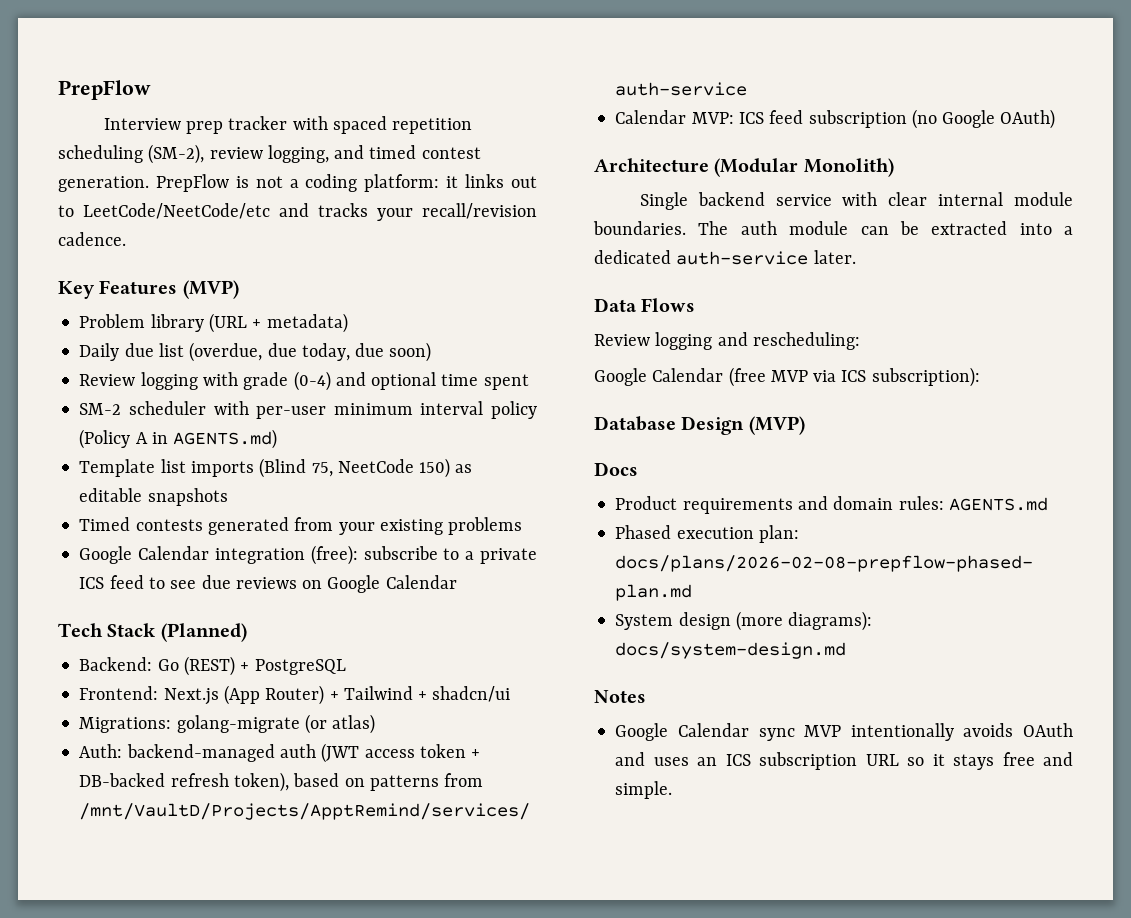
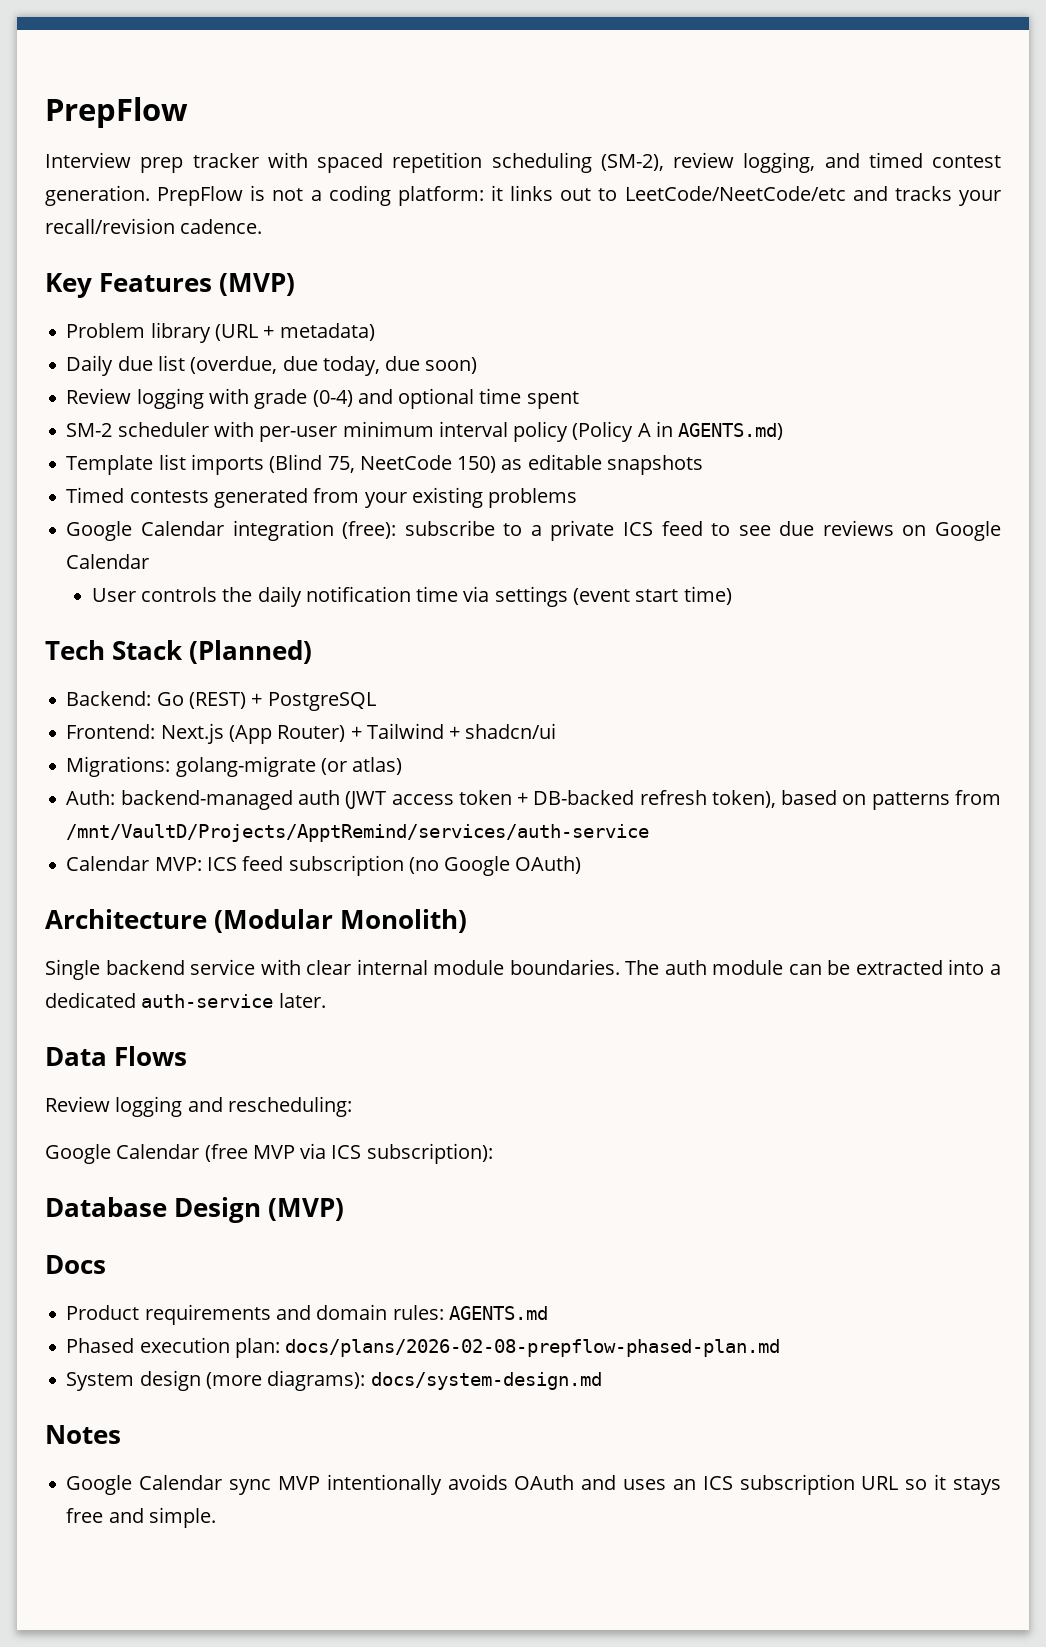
(457, 582) none -> [91,586,732,607] // User controls the daily notification time via settings (event start time)

